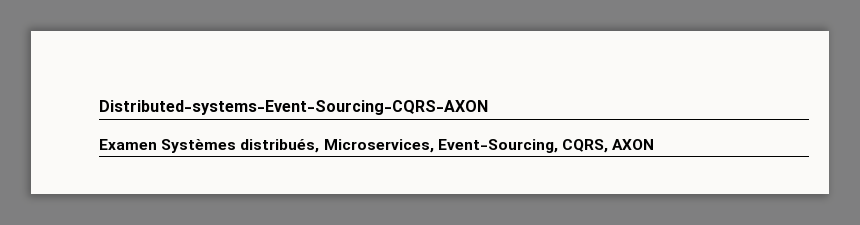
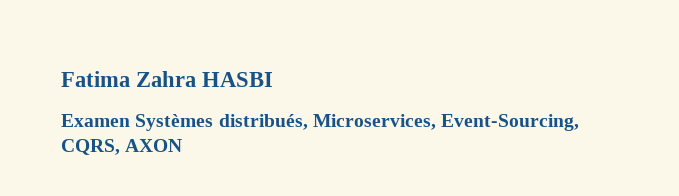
[99,100,488,115] Distributed-systems-Event-Sourcing-CQRS-AXON -> [61,71,274,87] Fatima Zahra HASBI

